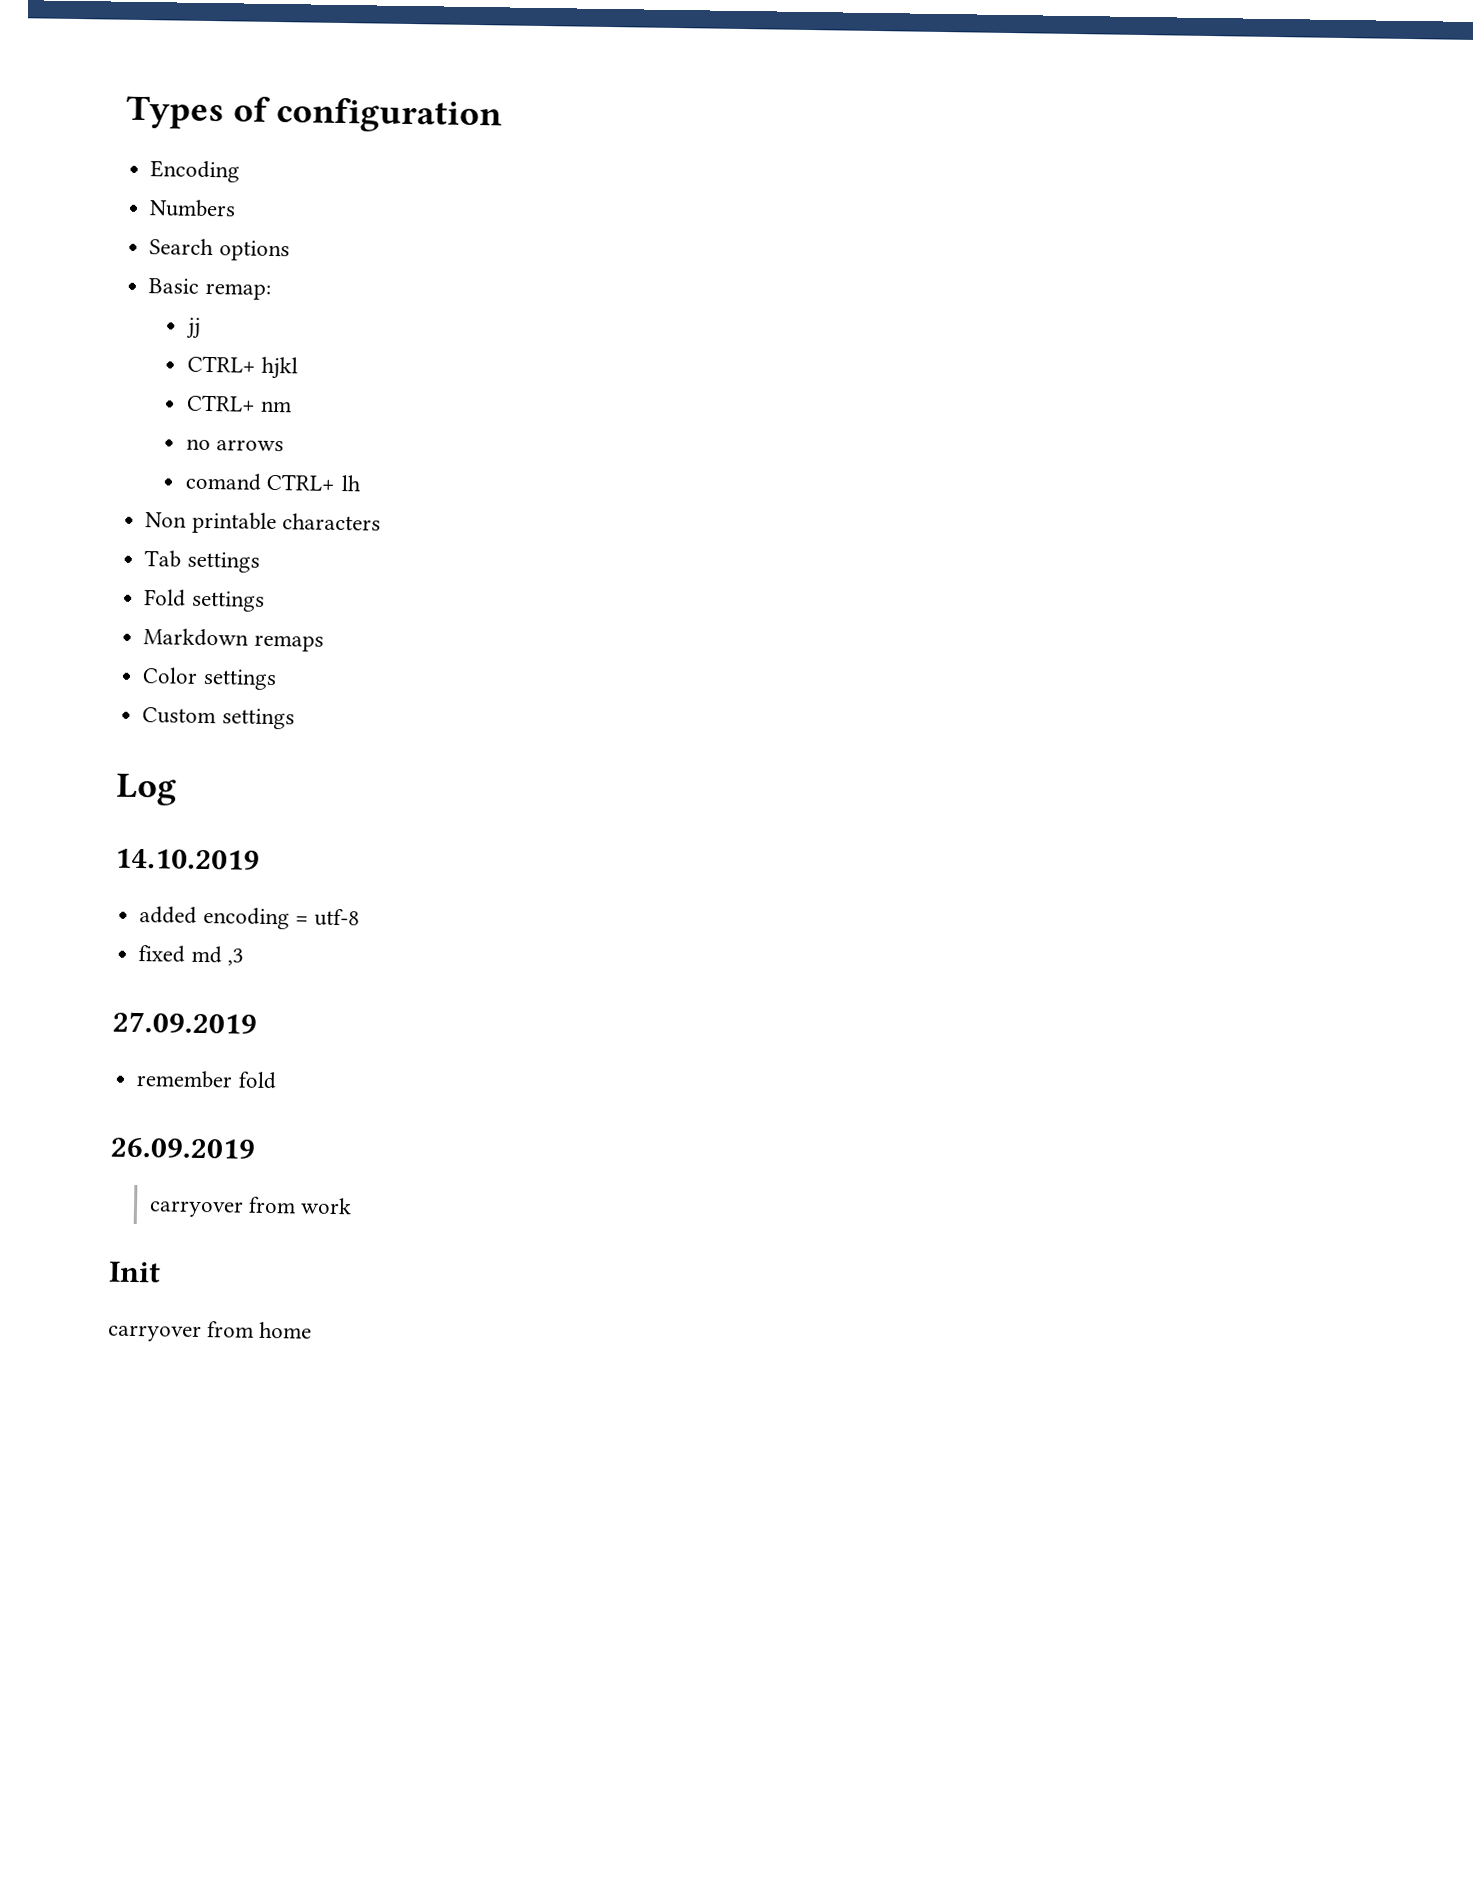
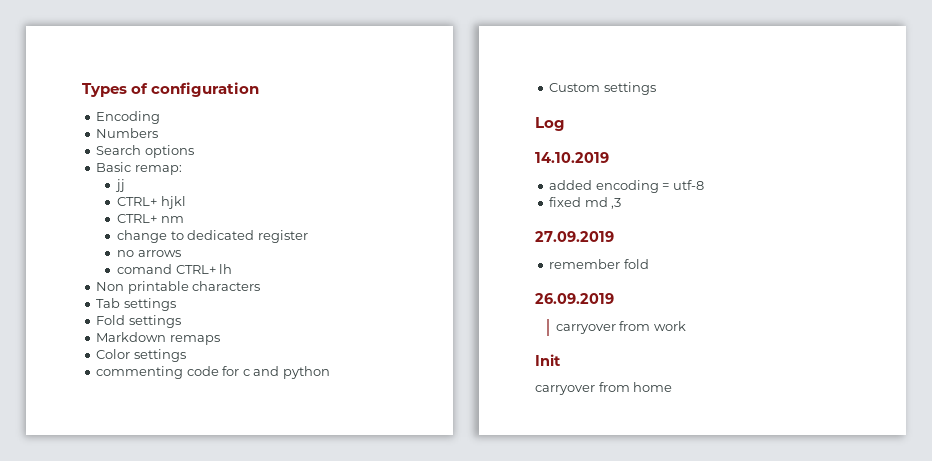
(293, 406) none -> [117,230,308,243] // change to dedicated register
(277, 679) none -> [96,366,330,379] // commenting code for c and python

